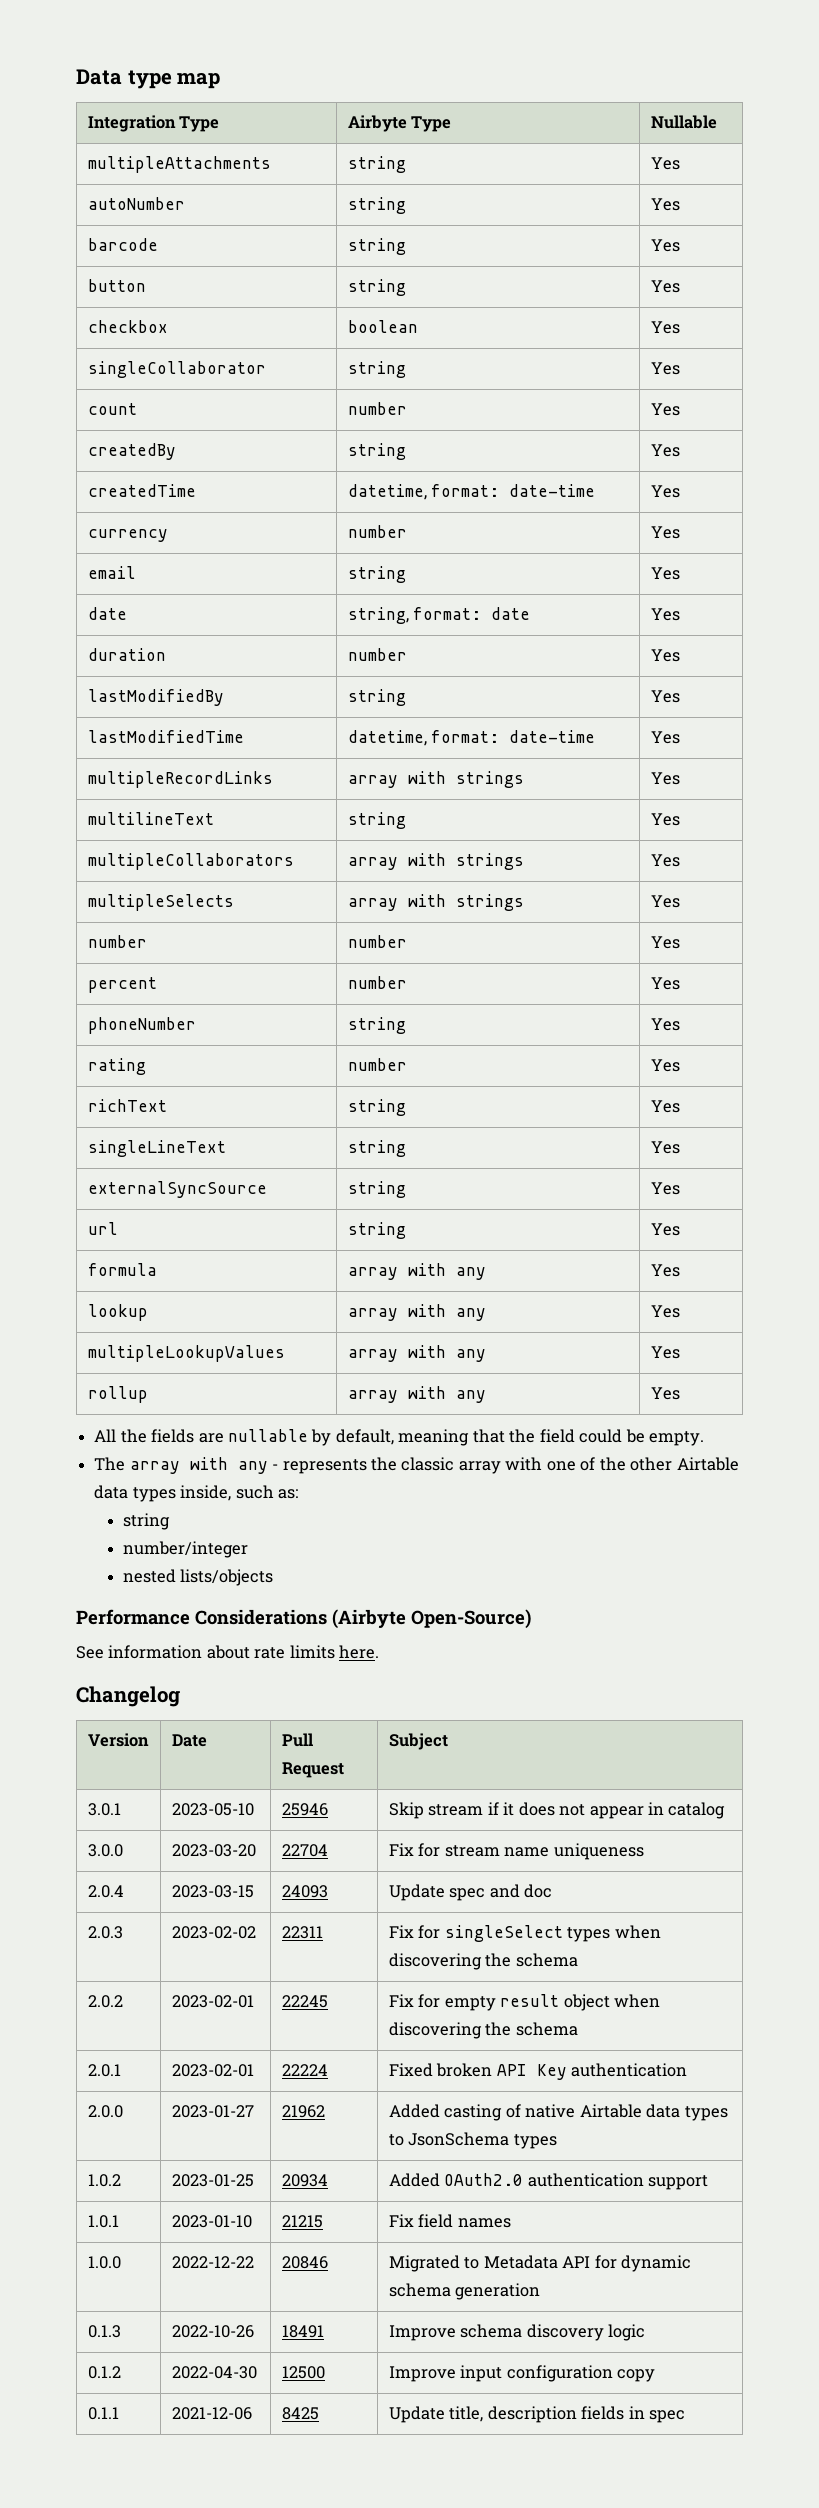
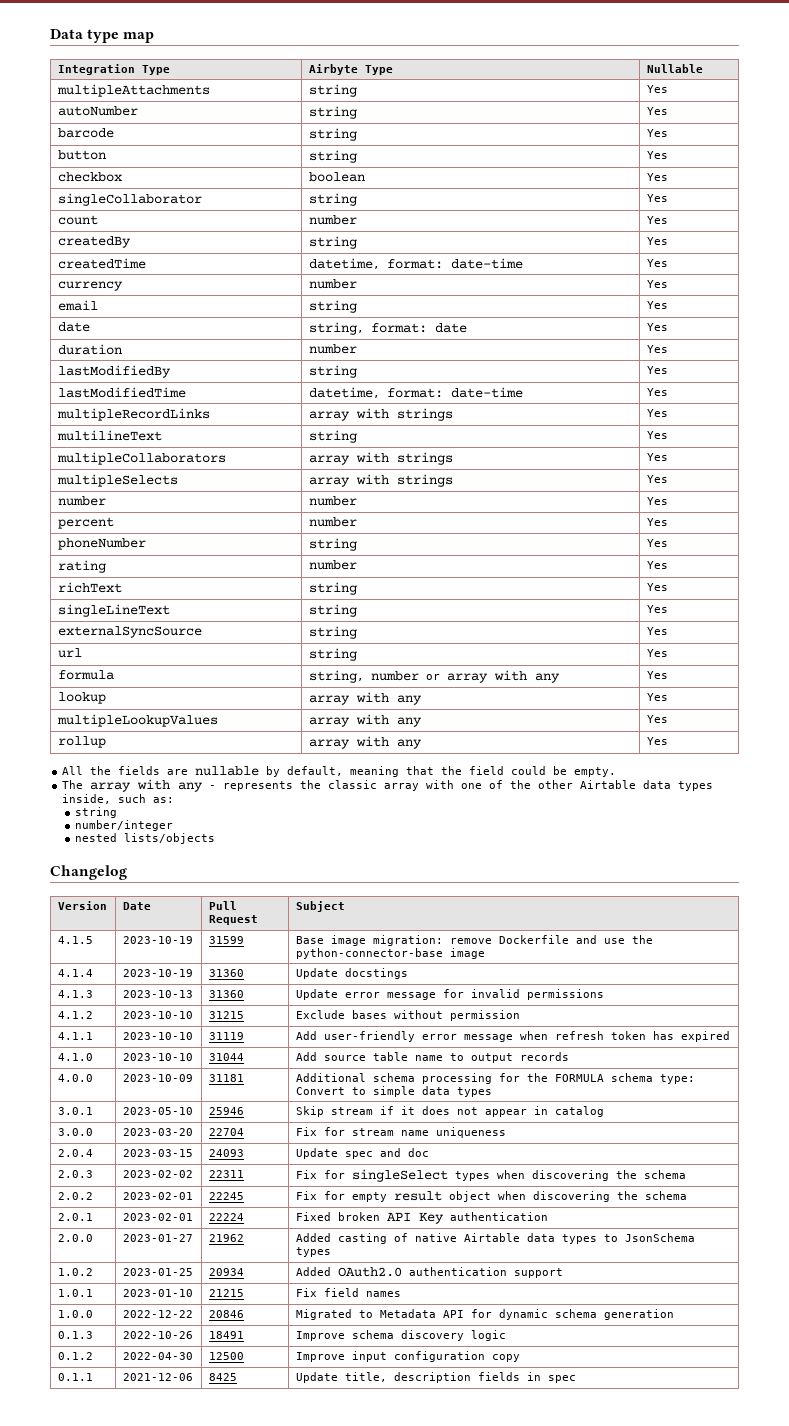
(157, 1269) none -> [308,670,440,683] string, number or
[76,1609,531,1629] [76,1645,380,1659] // Performance Considerations (Airbyte Open-Source) // See information about rate limits here. -> (215, 838) none
(448, 1741) none -> [57,936,93,944] [122,936,193,944] [208,936,244,944] [295,935,653,946] [295,948,485,959] [57,969,93,977] [122,969,193,977] [208,969,244,977] [295,968,408,979] [57,990,93,998] [122,990,193,998] [208,990,244,998] [295,989,604,1000] [57,1011,93,1019] [122,1011,193,1019] [208,1011,244,1019] [295,1010,520,1021] [57,1032,93,1040] [122,1032,193,1040] [208,1032,244,1040] [295,1031,730,1042] [57,1053,93,1061] [122,1053,193,1061] [208,1053,244,1061] [295,1052,569,1063] [57,1074,93,1082] [122,1074,193,1082] [208,1074,244,1082] [295,1073,695,1084] [295,1086,492,1097] // 4.1.5 | 2023-10-19 | 31599 | Base image migration: remove Dockerfile and use the python-connector-base image // 4.1.4 | 2023-10-19 | 31360 | Update docstings // 4.1.3 | 2023-10-13 | 31360 | Update error message for invalid permissions // 4.1.2 | 2023-10-10 | 31215 | Exclude bases without permission // 4.1.1 | 2023-10-10 | 31119 | Add user-friendly error message when refresh token has expired // 4.1.0 | 2023-10-10 | 31044 | Add source table name to output records // 4.0.0 | 2023-10-09 | 31181 | Additional schema processing for the FORMULA schema type: Convert to simple data types

